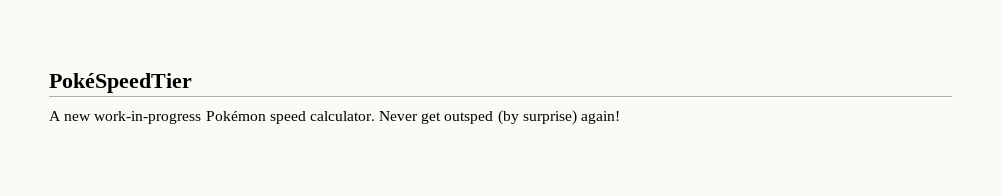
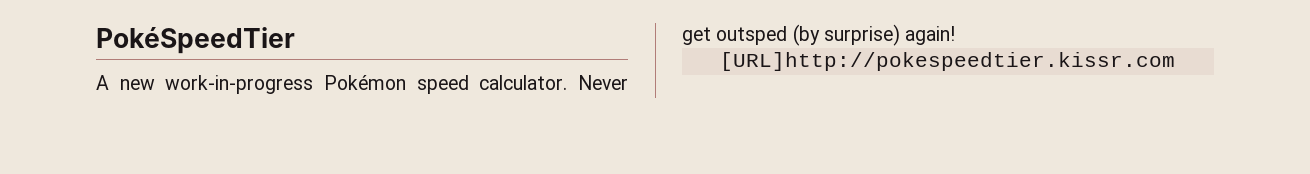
(621, 117) none -> [719,52,1175,71] // [URL]http://pokespeedtier.kissr.com

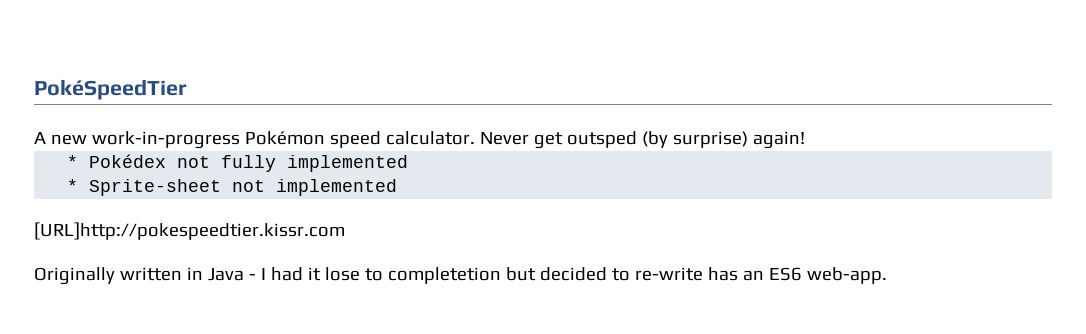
[719,52,1175,71] [URL]http://pokespeedtier.kissr.com -> [67,154,409,172] [67,179,398,196] [34,222,345,240] [34,267,887,285] * Pokédex not fully implemented // * Sprite-sheet not implemented // [URL]http://pokespeedtier.kissr.com // Originally written in Java - I had it lose to completetion but decided to re-write has an ES6 web-app.

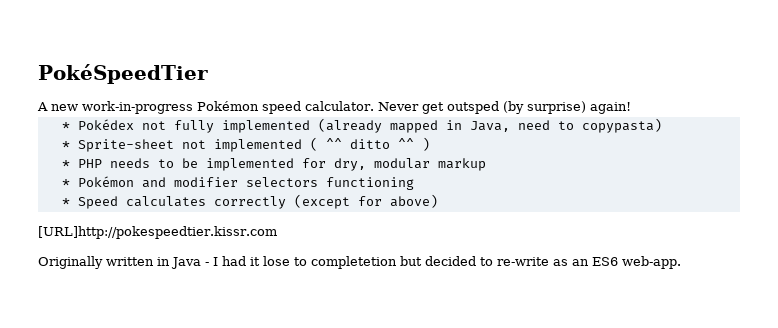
[67,179,398,196] // * Sprite-sheet not implemented -> [317,118,662,133] [61,137,430,152] [61,158,486,171] [61,176,414,190] [61,194,438,209] (already mapped in Java, need to copypasta) // * Sprite-sheet not implemented ( ^^ ditto ^^ ) // * PHP needs to be implemented for dry, modular markup // * Pokémon and modifier selectors functioning // * Speed calculates correctly (except for above)
[707,267,738,281] has -> [553,259,568,266] as

